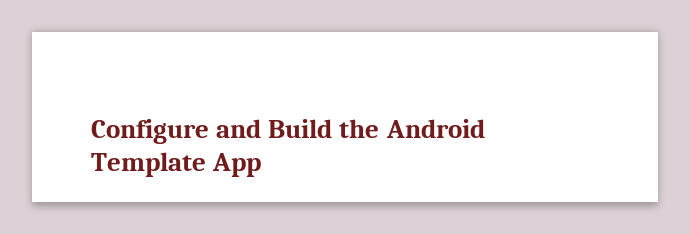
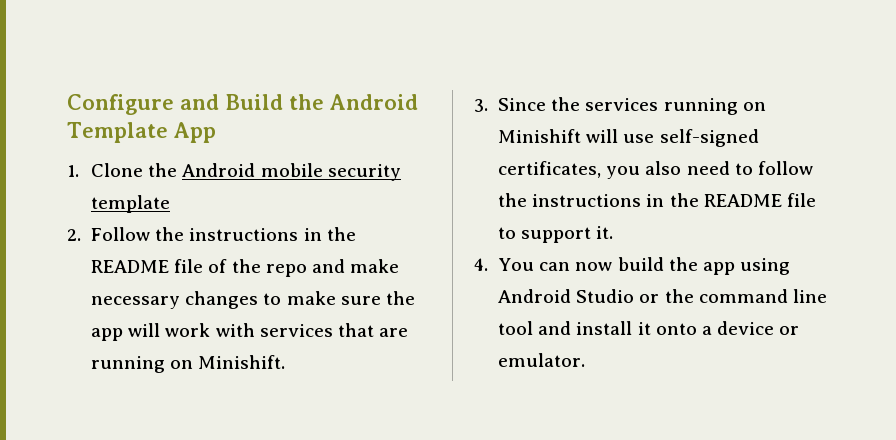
(262, 165) none -> [67,163,401,181] [91,195,171,213] [67,227,356,241] [91,259,400,277] [91,291,415,309] [91,323,409,341] [91,355,286,373] [474,97,766,115] [498,129,759,147] [498,161,813,179] [498,193,816,207] [498,226,614,243] [474,257,790,275] [498,289,827,303] [498,321,800,335] [498,353,586,367] // 1. Clone the Android mobile security template // 2. Follow the instructions in the README file of the repo and make necessary changes to make sure the app will work with services that are running on Minishift. // 3. Since the services running on Minishift will use self-signed certificates, you also need to follow the instructions in the README file to support it. // 4. You can now build the app using Android Studio or the command line tool and install it onto a device or emulator.

